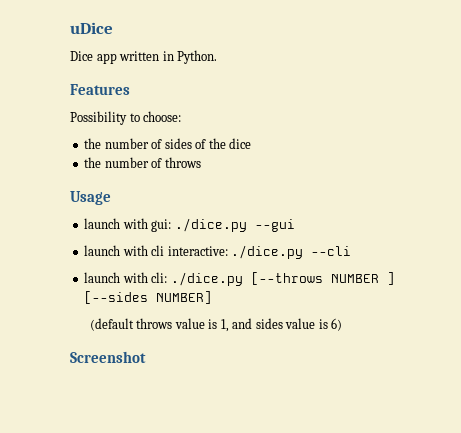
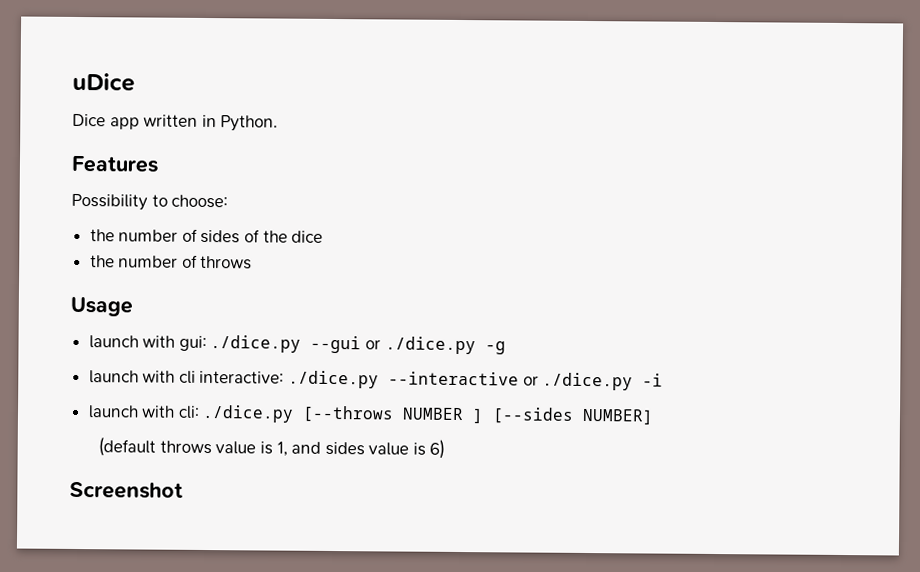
(295, 225) none -> [365,336,506,355] or ./dice.py -g
[311,246,352,256] --cli -> [388,371,664,391] --interactive or ./dice.py -i

